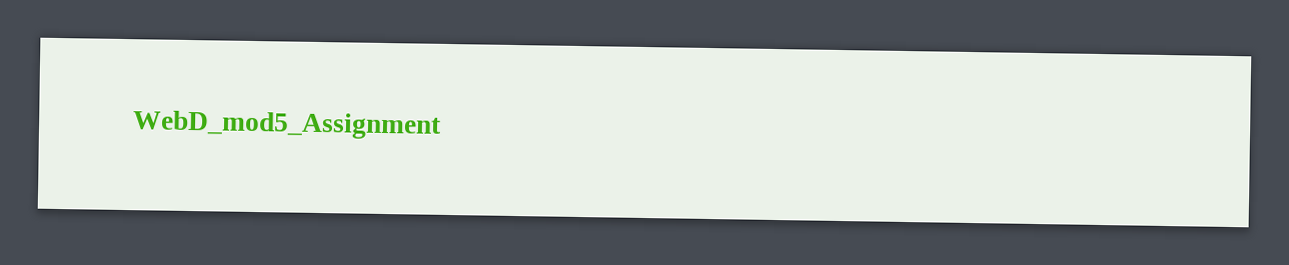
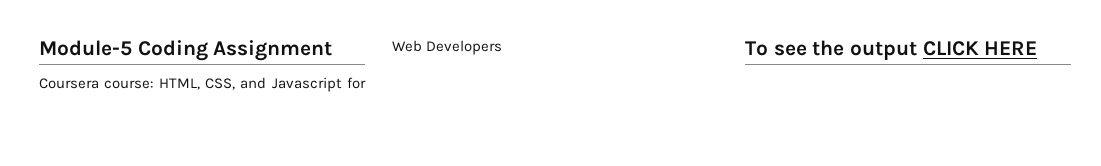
[132,110,442,140] WebD_mod5_Assignment -> [39,40,333,61] [39,77,366,92] [392,40,503,55] [745,40,1038,60] Module-5 Coding Assignment // Coursera course: HTML, CSS, and Javascript for Web Developers // To see the output CLICK HERE

